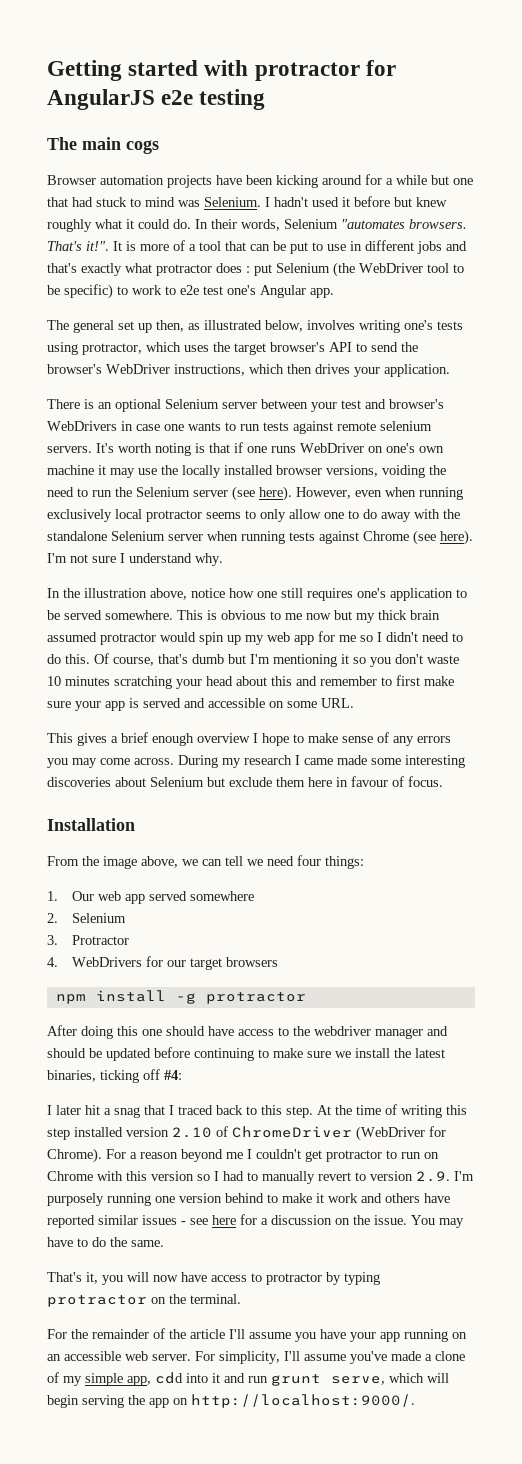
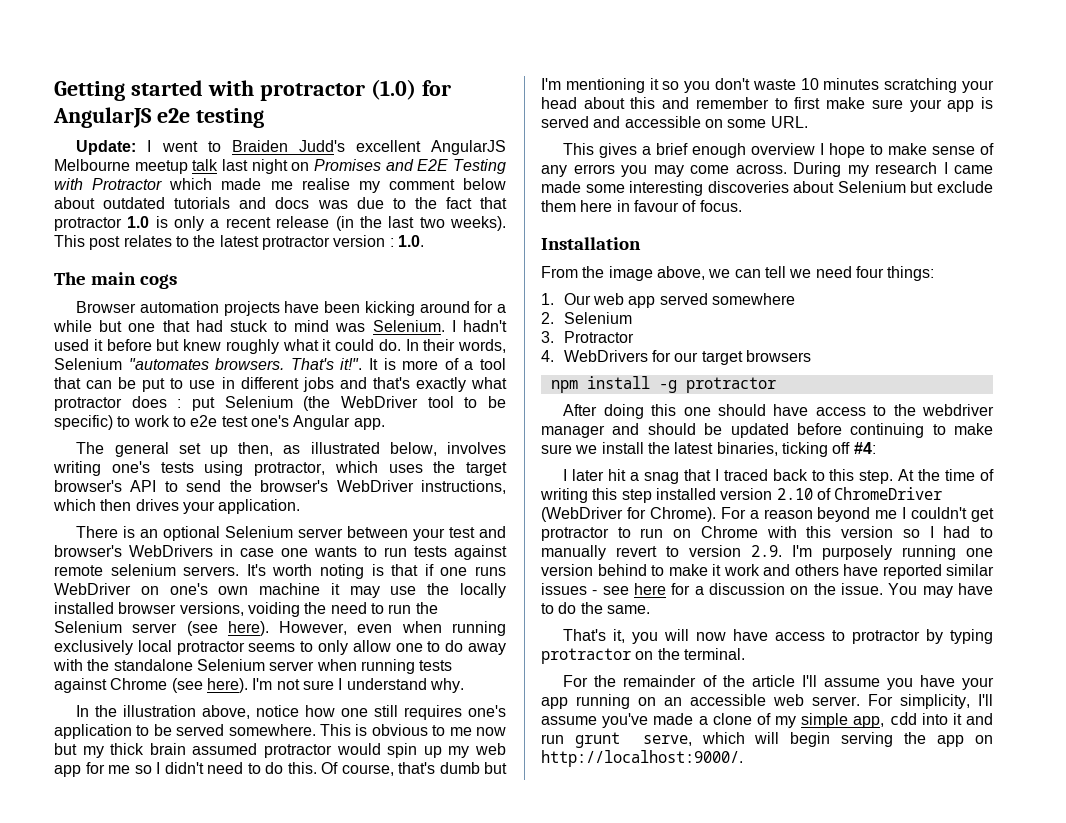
(360, 71) none -> [370,79,416,100] (1.0)
(266, 99) none -> [76,140,506,155] [54,159,507,174] [54,178,506,193] [54,197,508,209] [54,216,507,231] [54,235,424,250] // Update: I went to Braiden Judd's excellent AngularJS Melbourne meetup talk last night on Promises and E2E Testing with Protractor which made me realise my comment below about outdated tutorials and docs was due to the fact that protractor 1.0 is only a recent release (in the last two weeks). This post relates to the latest protractor version : 1.0.

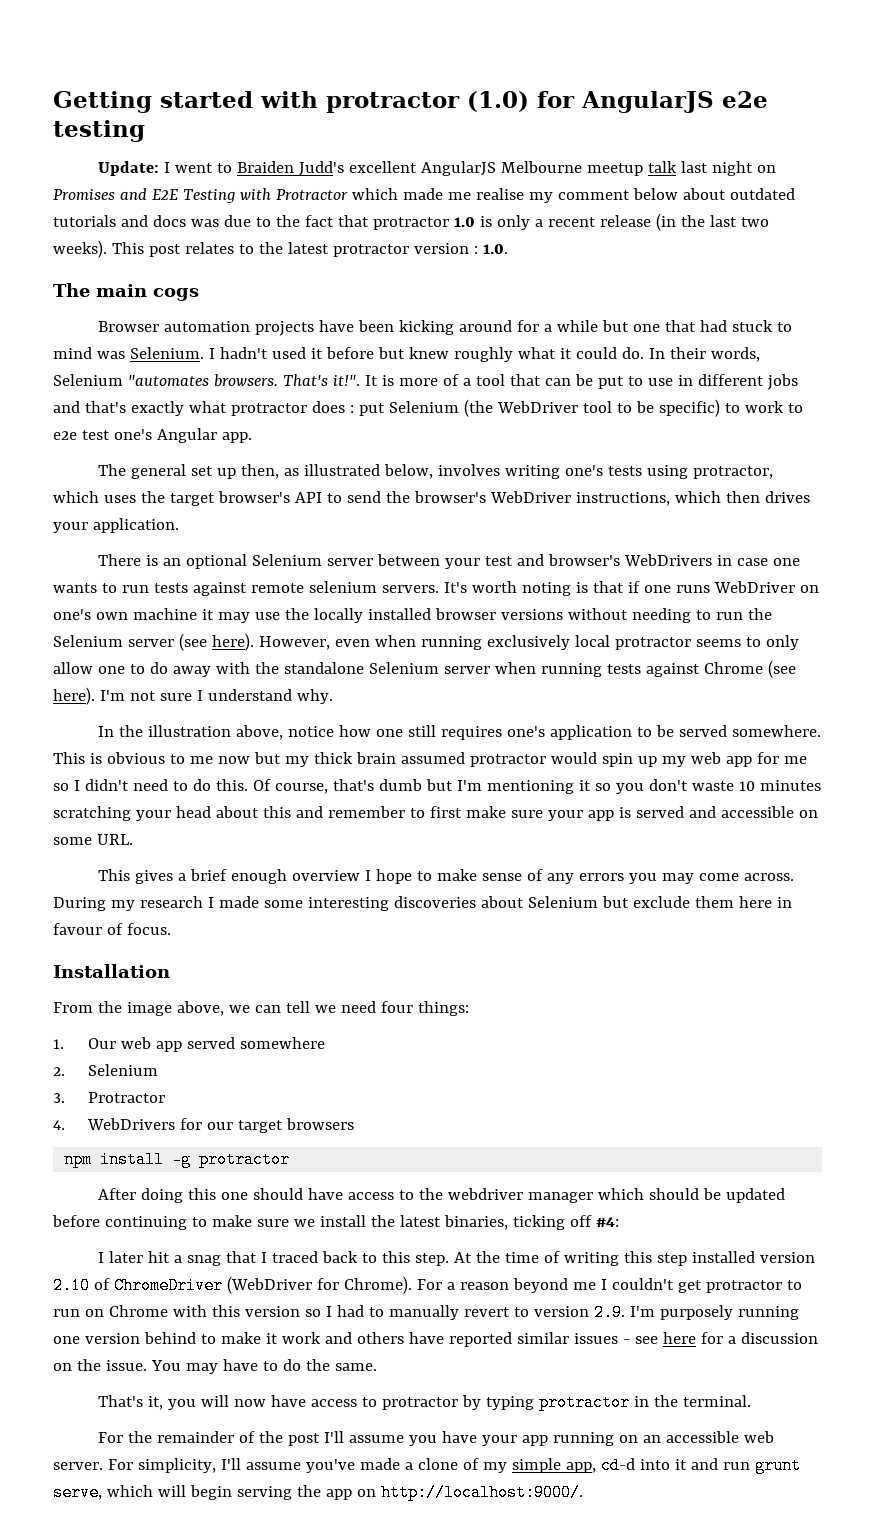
[179,602,367,617] versions, voiding the need -> [500,608,691,623] versions without needing
[954,165,993,174] came -> (214, 902) none
[612,423,640,435] and -> [598,1188,645,1200] which
[635,651,654,660] on -> [634,1396,650,1407] in
[751,675,795,687] article -> [288,1433,321,1446] post
[889,712,917,725] cdd -> [600,1457,635,1474] cd-d

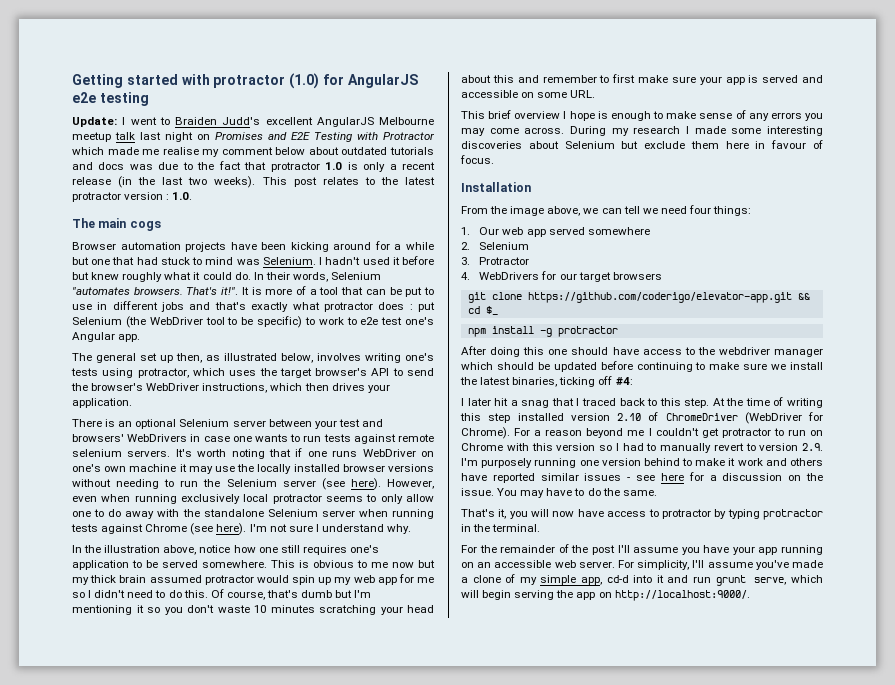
[548,554,621,566] browser's -> [72,434,124,442] browsers'
[575,582,588,593] is -> (265, 454) none
[135,869,288,884] gives a brief enough -> [488,110,512,119] brief
(413, 876) none -> [597,111,651,121] is enough
(354, 1124) none -> [467,292,810,303] [467,306,498,315] // git clone https://github.com/coderigo/elevator-app.git && cd $_

